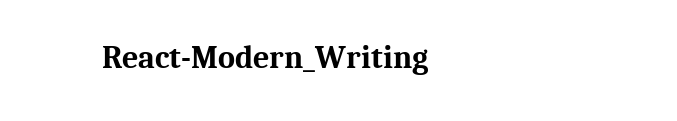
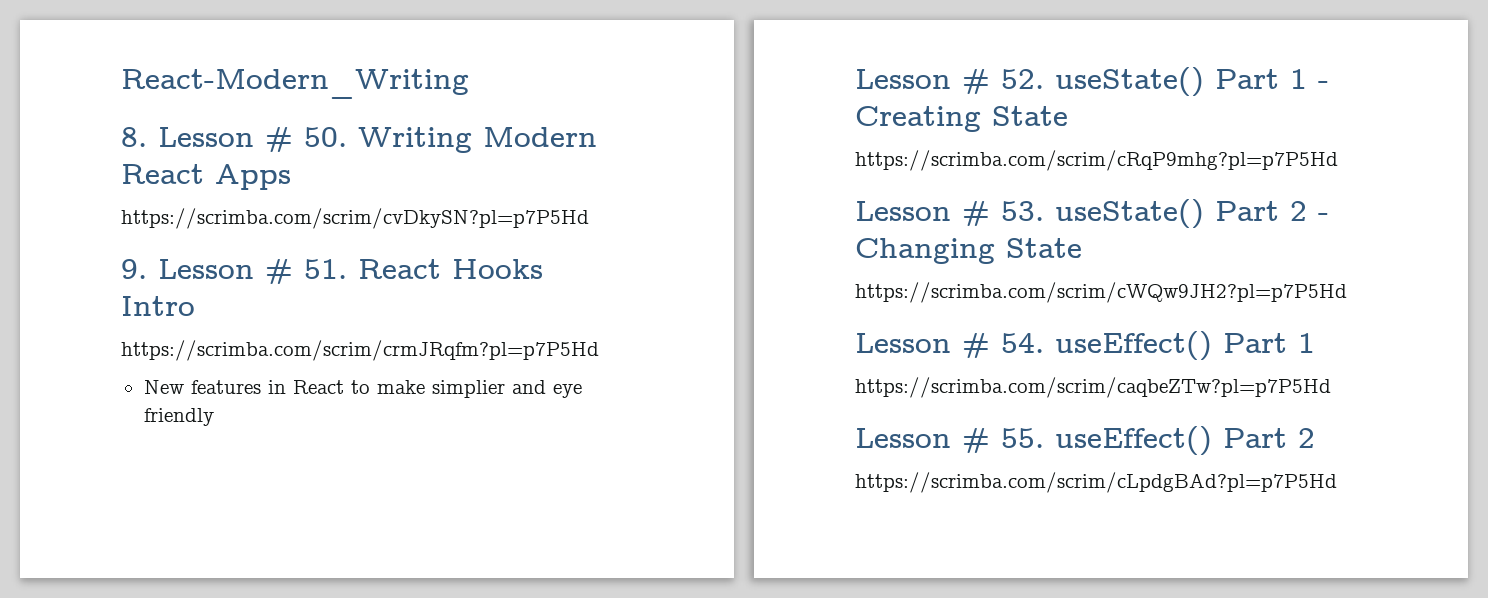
(428, 60) none -> [121,127,597,153] [121,164,291,190] [121,208,589,229] [121,259,543,284] [121,296,195,316] [121,340,599,361] [143,380,582,398] [143,408,214,426] [855,67,1329,97] [855,106,1068,132] [855,150,1338,171] [855,199,1329,229] [855,238,1082,264] [855,282,1347,303] [855,331,1315,361] [855,377,1331,398] [855,426,1315,456] [855,472,1337,493] // 8. Lesson # 50. Writing Modern React Apps // https://scrimba.com/scrim/cvDkySN?pl=p7P5Hd // 9. Lesson # 51. React Hooks Intro // https://scrimba.com/scrim/crmJRqfm?pl=p7P5Hd // New features in React to make simplier and eye friendly // Lesson # 52. useState() Part 1 - Creating State // https://scrimba.com/scrim/cRqP9mhg?pl=p7P5Hd // Lesson # 53. useState() Part 2 - Changing State // https://scrimba.com/scrim/cWQw9JH2?pl=p7P5Hd // Lesson # 54. useEffect() Part 1 // https://scrimba.com/scrim/caqbeZTw?pl=p7P5Hd // Lesson # 55. useEffect() Part 2 // https://scrimba.com/scrim/cLpdgBAd?pl=p7P5Hd

